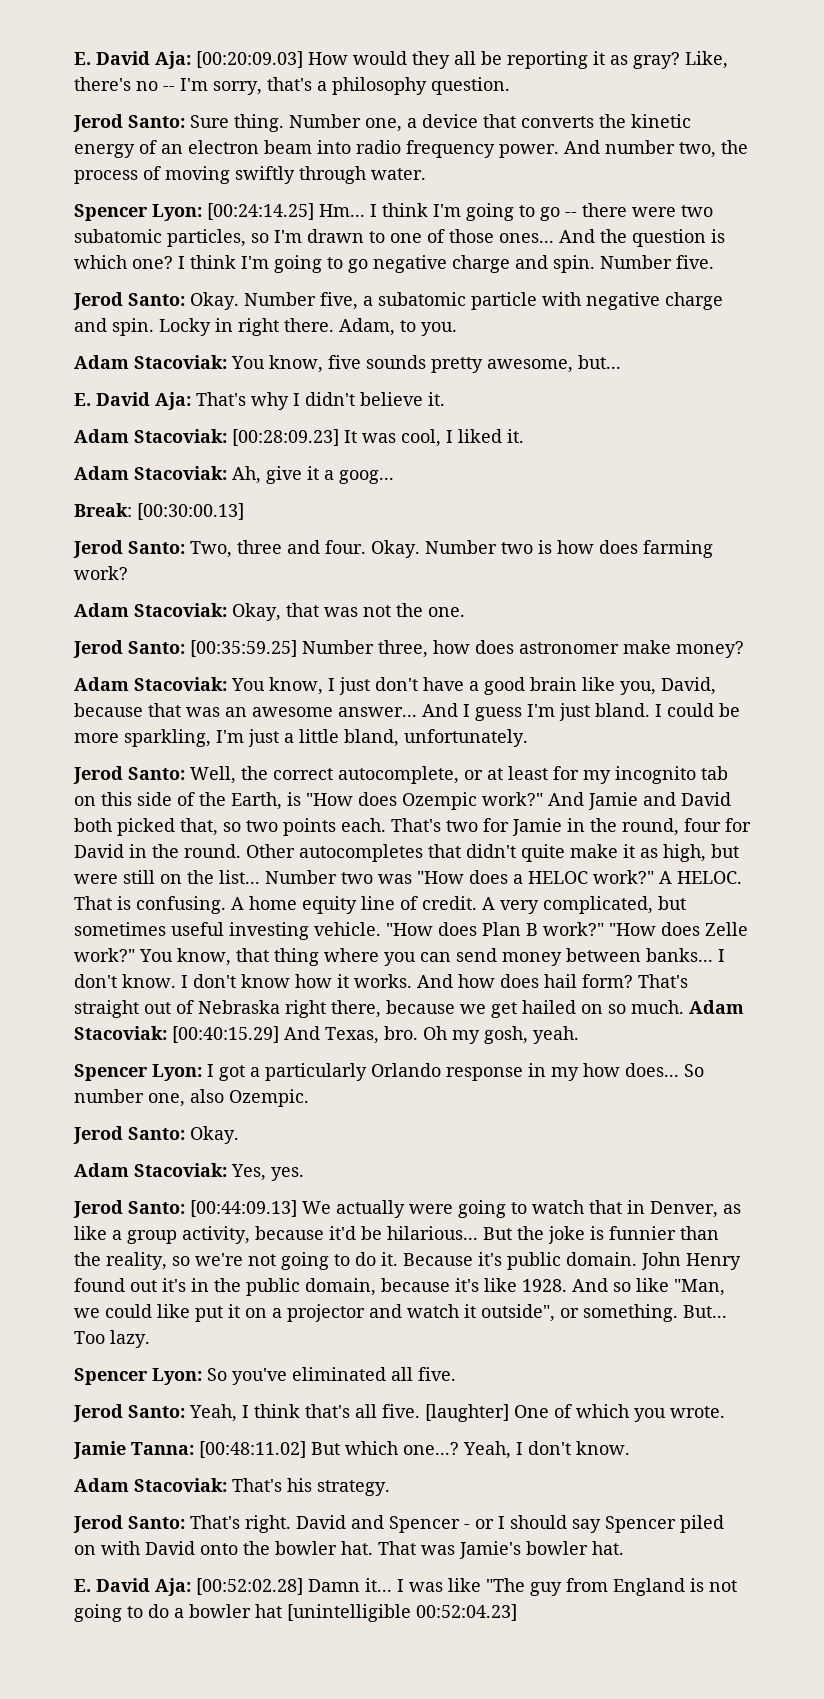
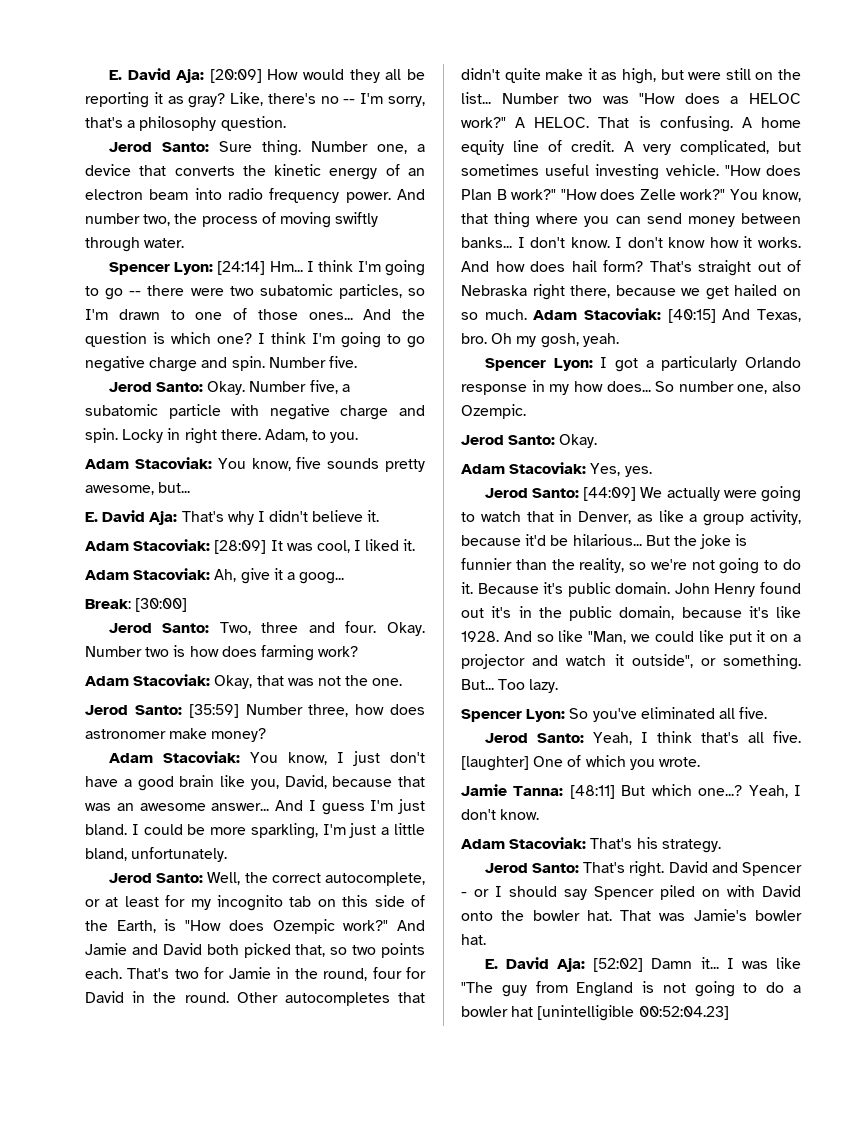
[74,51,303,69] E. David Aja: [00:20:09.03] -> [108,68,262,83] E. David Aja: [20:09]
[207,203,314,220] [00:24:14.25] -> [217,261,266,275] [24:14]
[232,429,339,446] [00:28:09.23] -> [214,540,267,554] [28:09]
[137,503,244,520] [00:30:00.13] -> [135,598,188,612] [30:00]
[190,640,297,657] [00:35:59.25] -> [188,704,239,718] [35:59]
[172,1026,279,1043] [00:40:15.29] -> [667,309,716,323] [40:15]
[190,1200,297,1217] [00:44:09.13] -> [583,487,637,501] [44:09]
[199,1441,306,1458] [00:48:11.02] -> [569,785,615,799] [48:11]
[196,1578,303,1595] [00:52:02.28] -> [593,958,644,972] [52:02]

